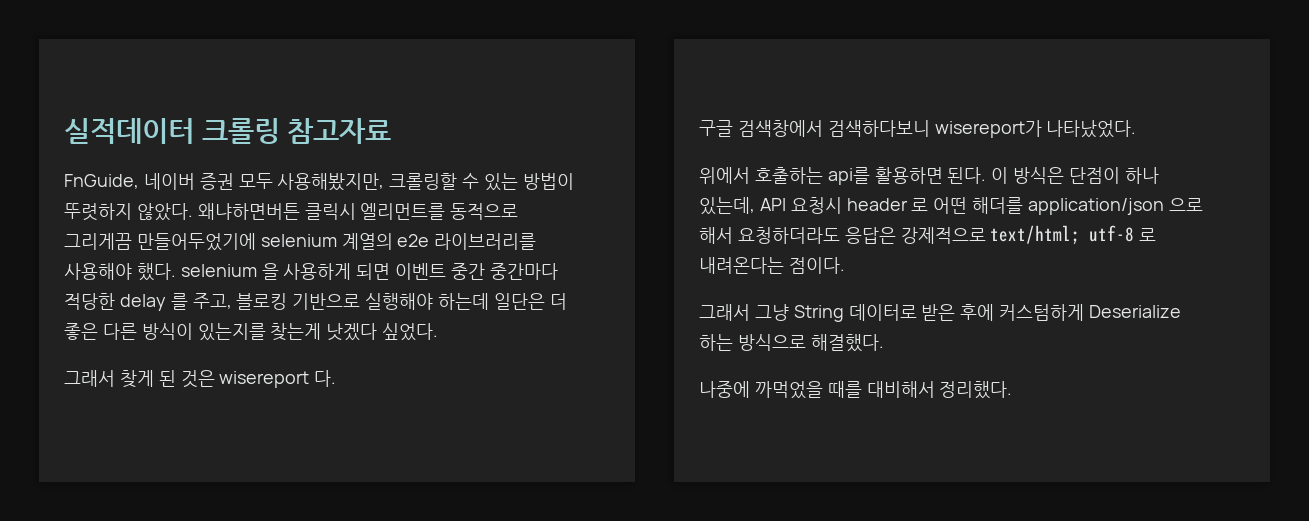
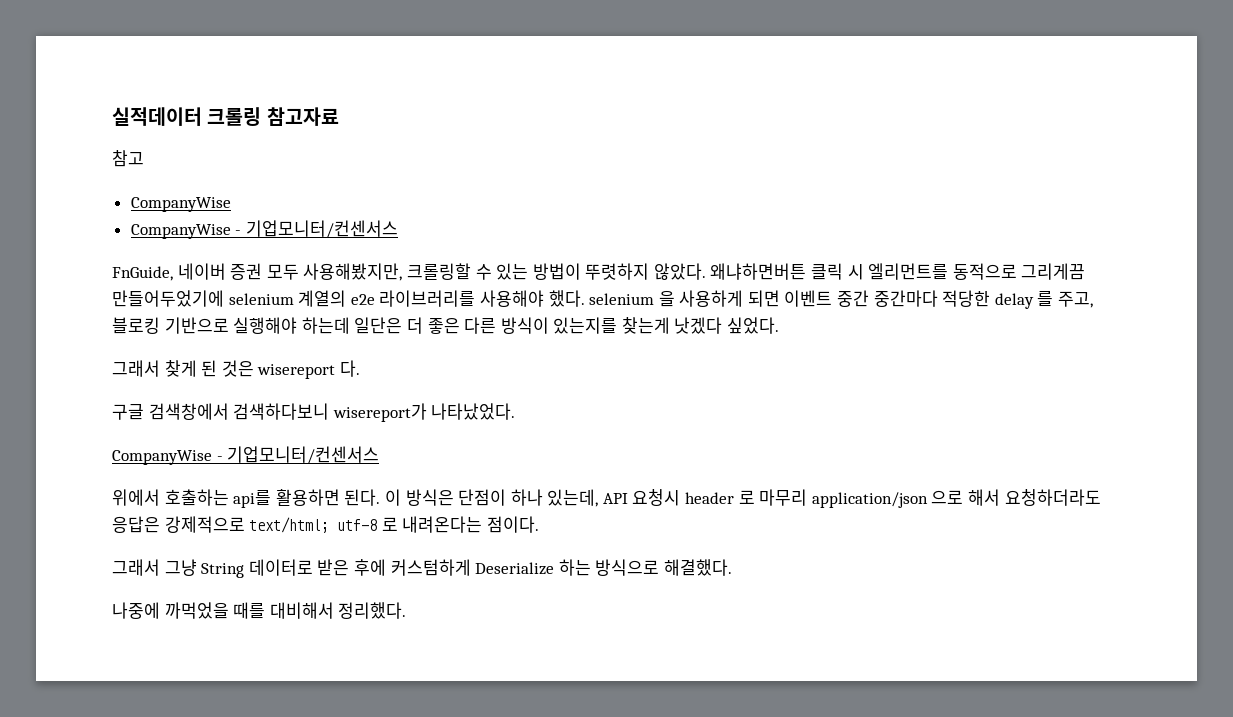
(392, 131) none -> [112,150,144,167] [130,197,231,212] [130,220,398,239] // 참고 // CompanyWise // CompanyWise - 기업모니터/컨센서스
[304,203,356,220] 클릭시 -> [811,263,864,280] 클릭 시
(1137, 129) none -> [112,446,380,465] // CompanyWise - 기업모니터/컨센서스
[933,197,1024,214] 어떤 해더를 -> [759,489,808,506] 마무리

